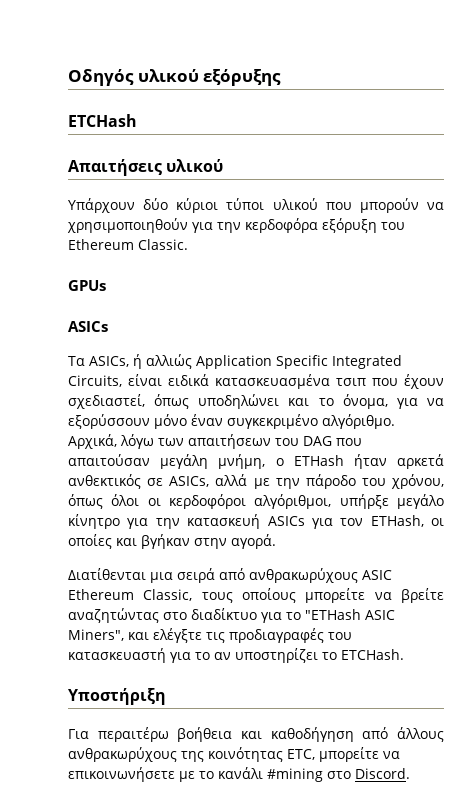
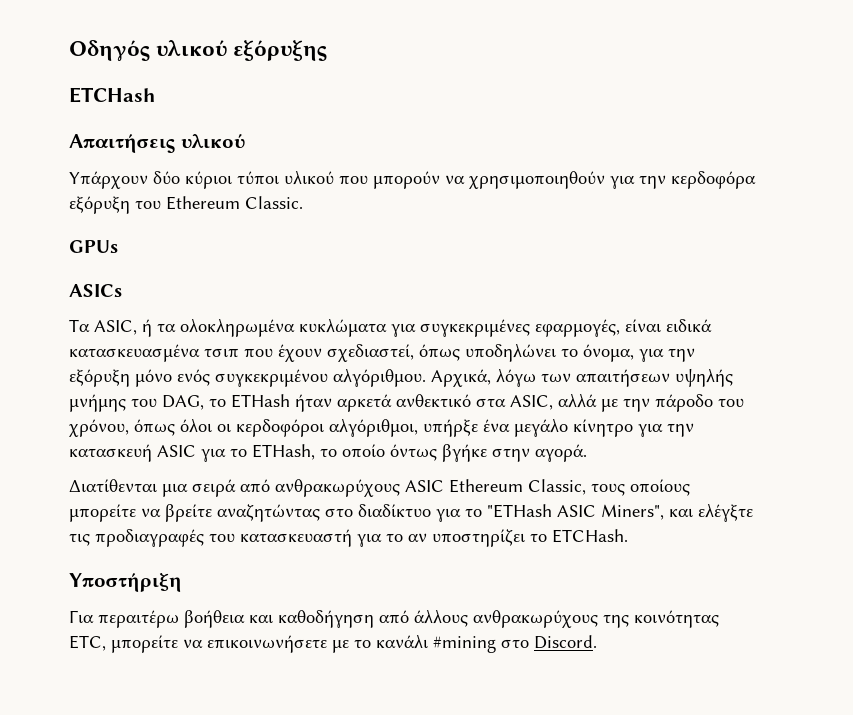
[88,354,402,369] [68,375,122,387] ASICs, ή αλλιώς Application Specific Integrated Circuits, -> [94,318,620,337] ASIC, ή τα ολοκληρωμένα κυκλώματα για συγκεκριμένες εφαρμογές,
[288,398,310,406] και -> (557, 352) none
[427,398,445,406] [68,414,395,429] [68,434,362,449] [68,454,444,469] [68,474,210,489] να εξορύσσουν μόνο έναν συγκεκριμένο αλγόριθμο. Αρχικά, λόγω των απαιτήσεων του DAG που απαιτούσαν μεγάλη μνήμη, ο ETHash ήταν αρκετά ανθεκτικός σε ASICs, -> [668,348,695,362] [69,368,733,387] [69,394,553,412] την εξόρυξη μόνο ενός συγκεκριμένου αλγόριθμου. Αρχικά, λόγω των απαιτήσεων υψηλής μνήμης του DAG, το ETHash ήταν αρκετά ανθεκτικό στα ASIC,
(389, 501) none -> [483,419,510,432] ένα
[267,515,444,529] [68,534,190,549] ASICs για τον ETHash, οι οποίες και βγήκαν -> [157,444,487,462] ASIC για το ETHash, το οποίο όντως βγήκε

